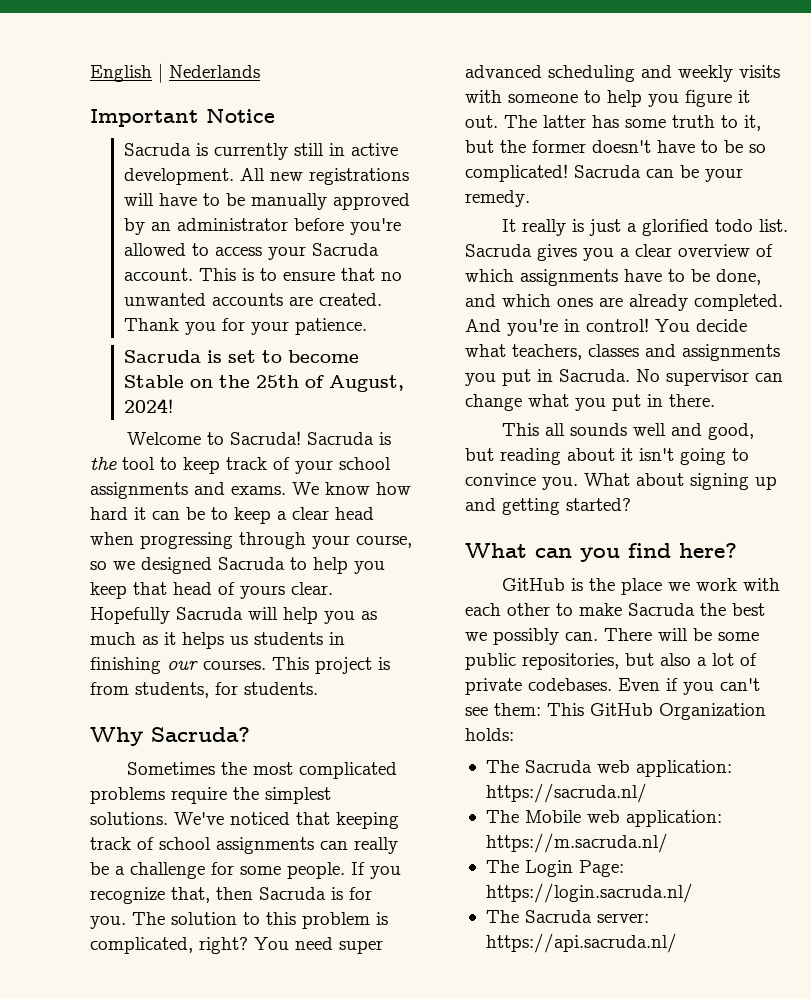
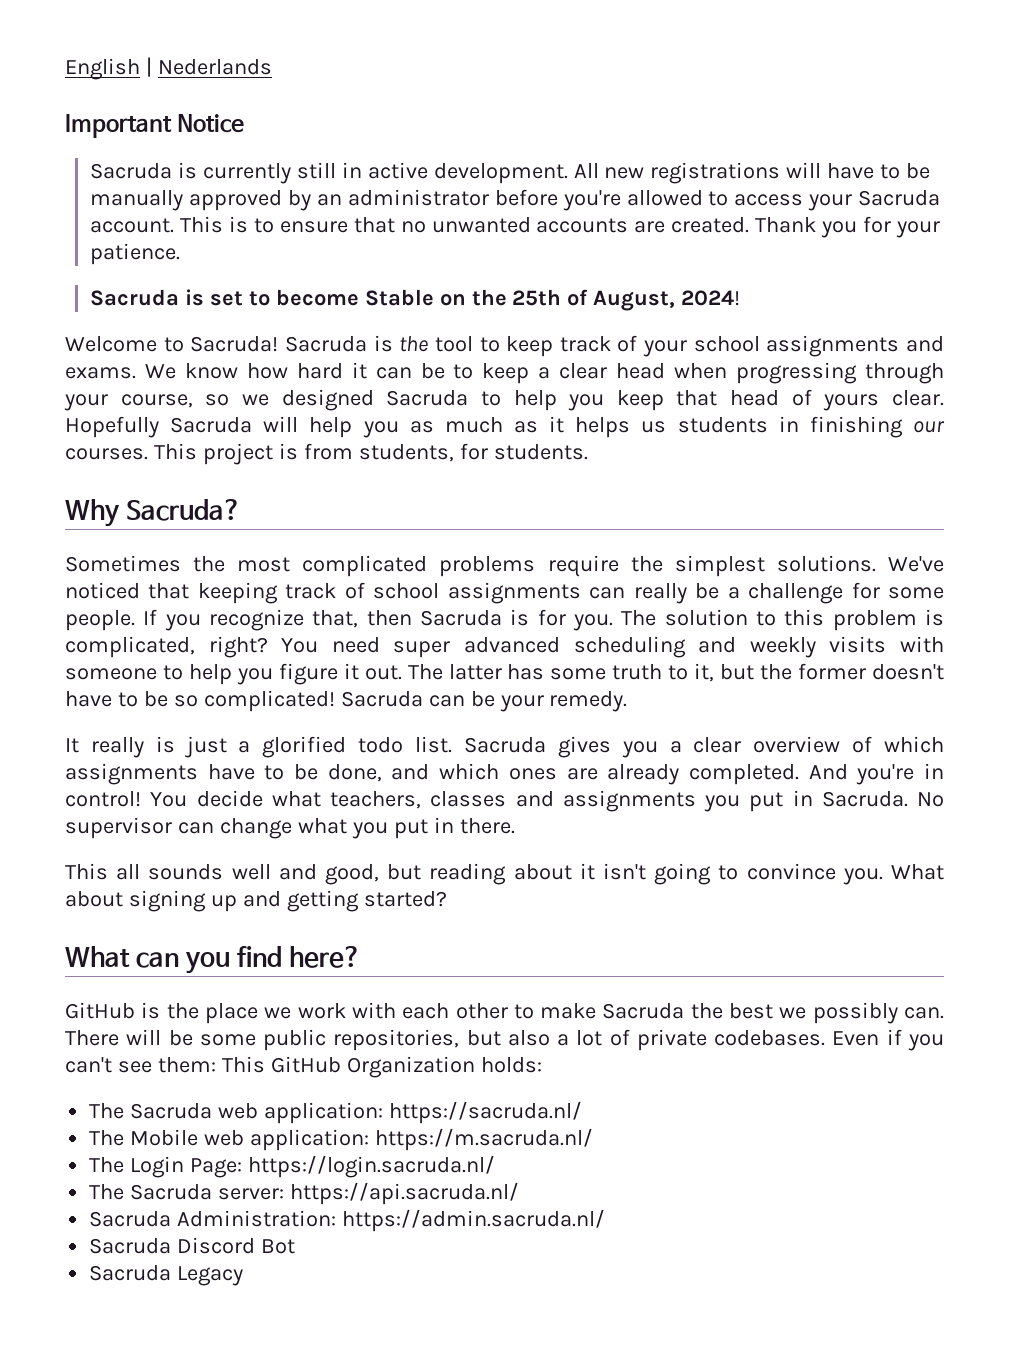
(677, 943) none -> [89,1209,606,1232] [89,1237,296,1254] [89,1265,244,1286] // Sacruda Administration: https://admin.sacruda.nl/ // Sacruda Discord Bot // Sacruda Legacy

